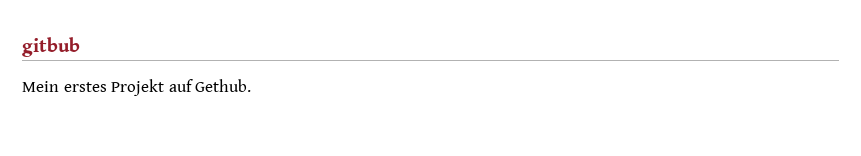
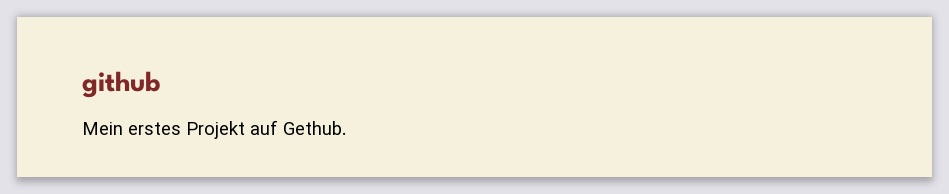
[22,37,80,57] gitbub -> [82,71,161,98] github

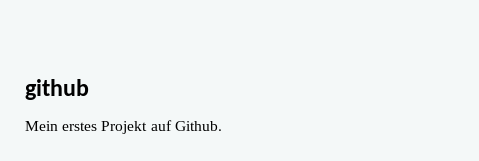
[283,121,346,135] Gethub. -> [174,121,222,131] Github.

